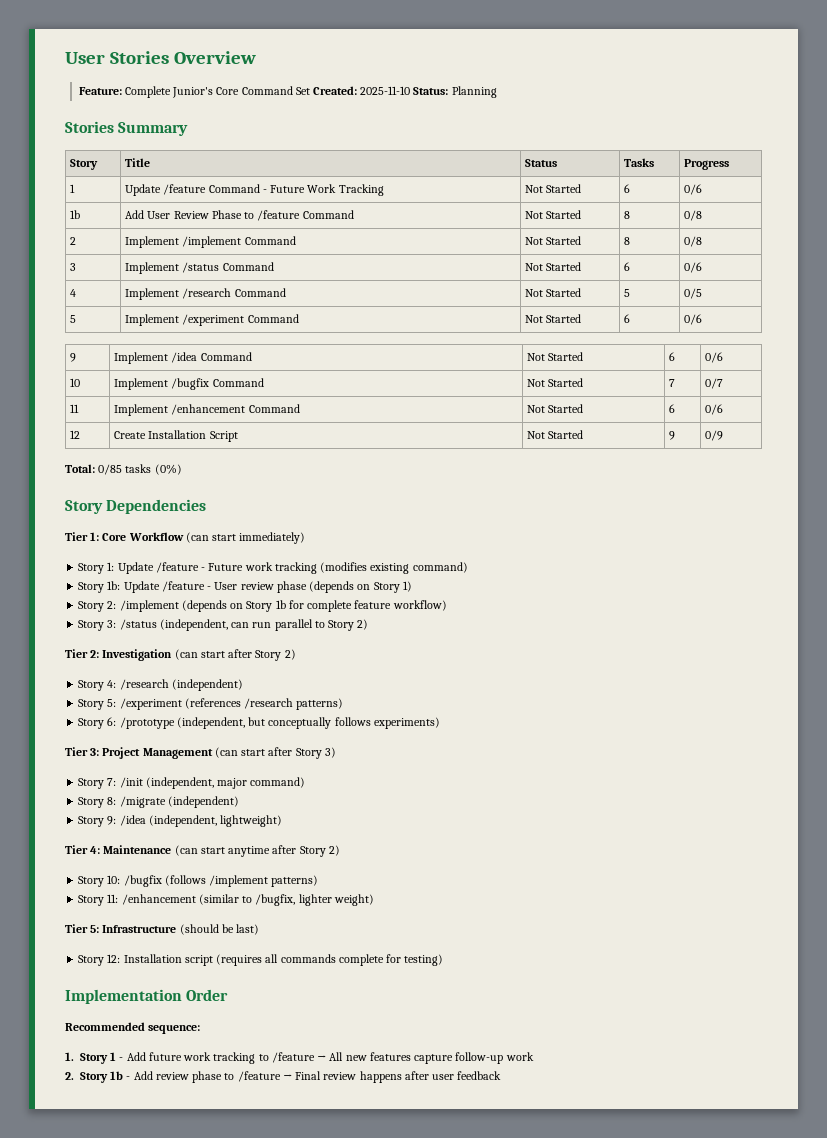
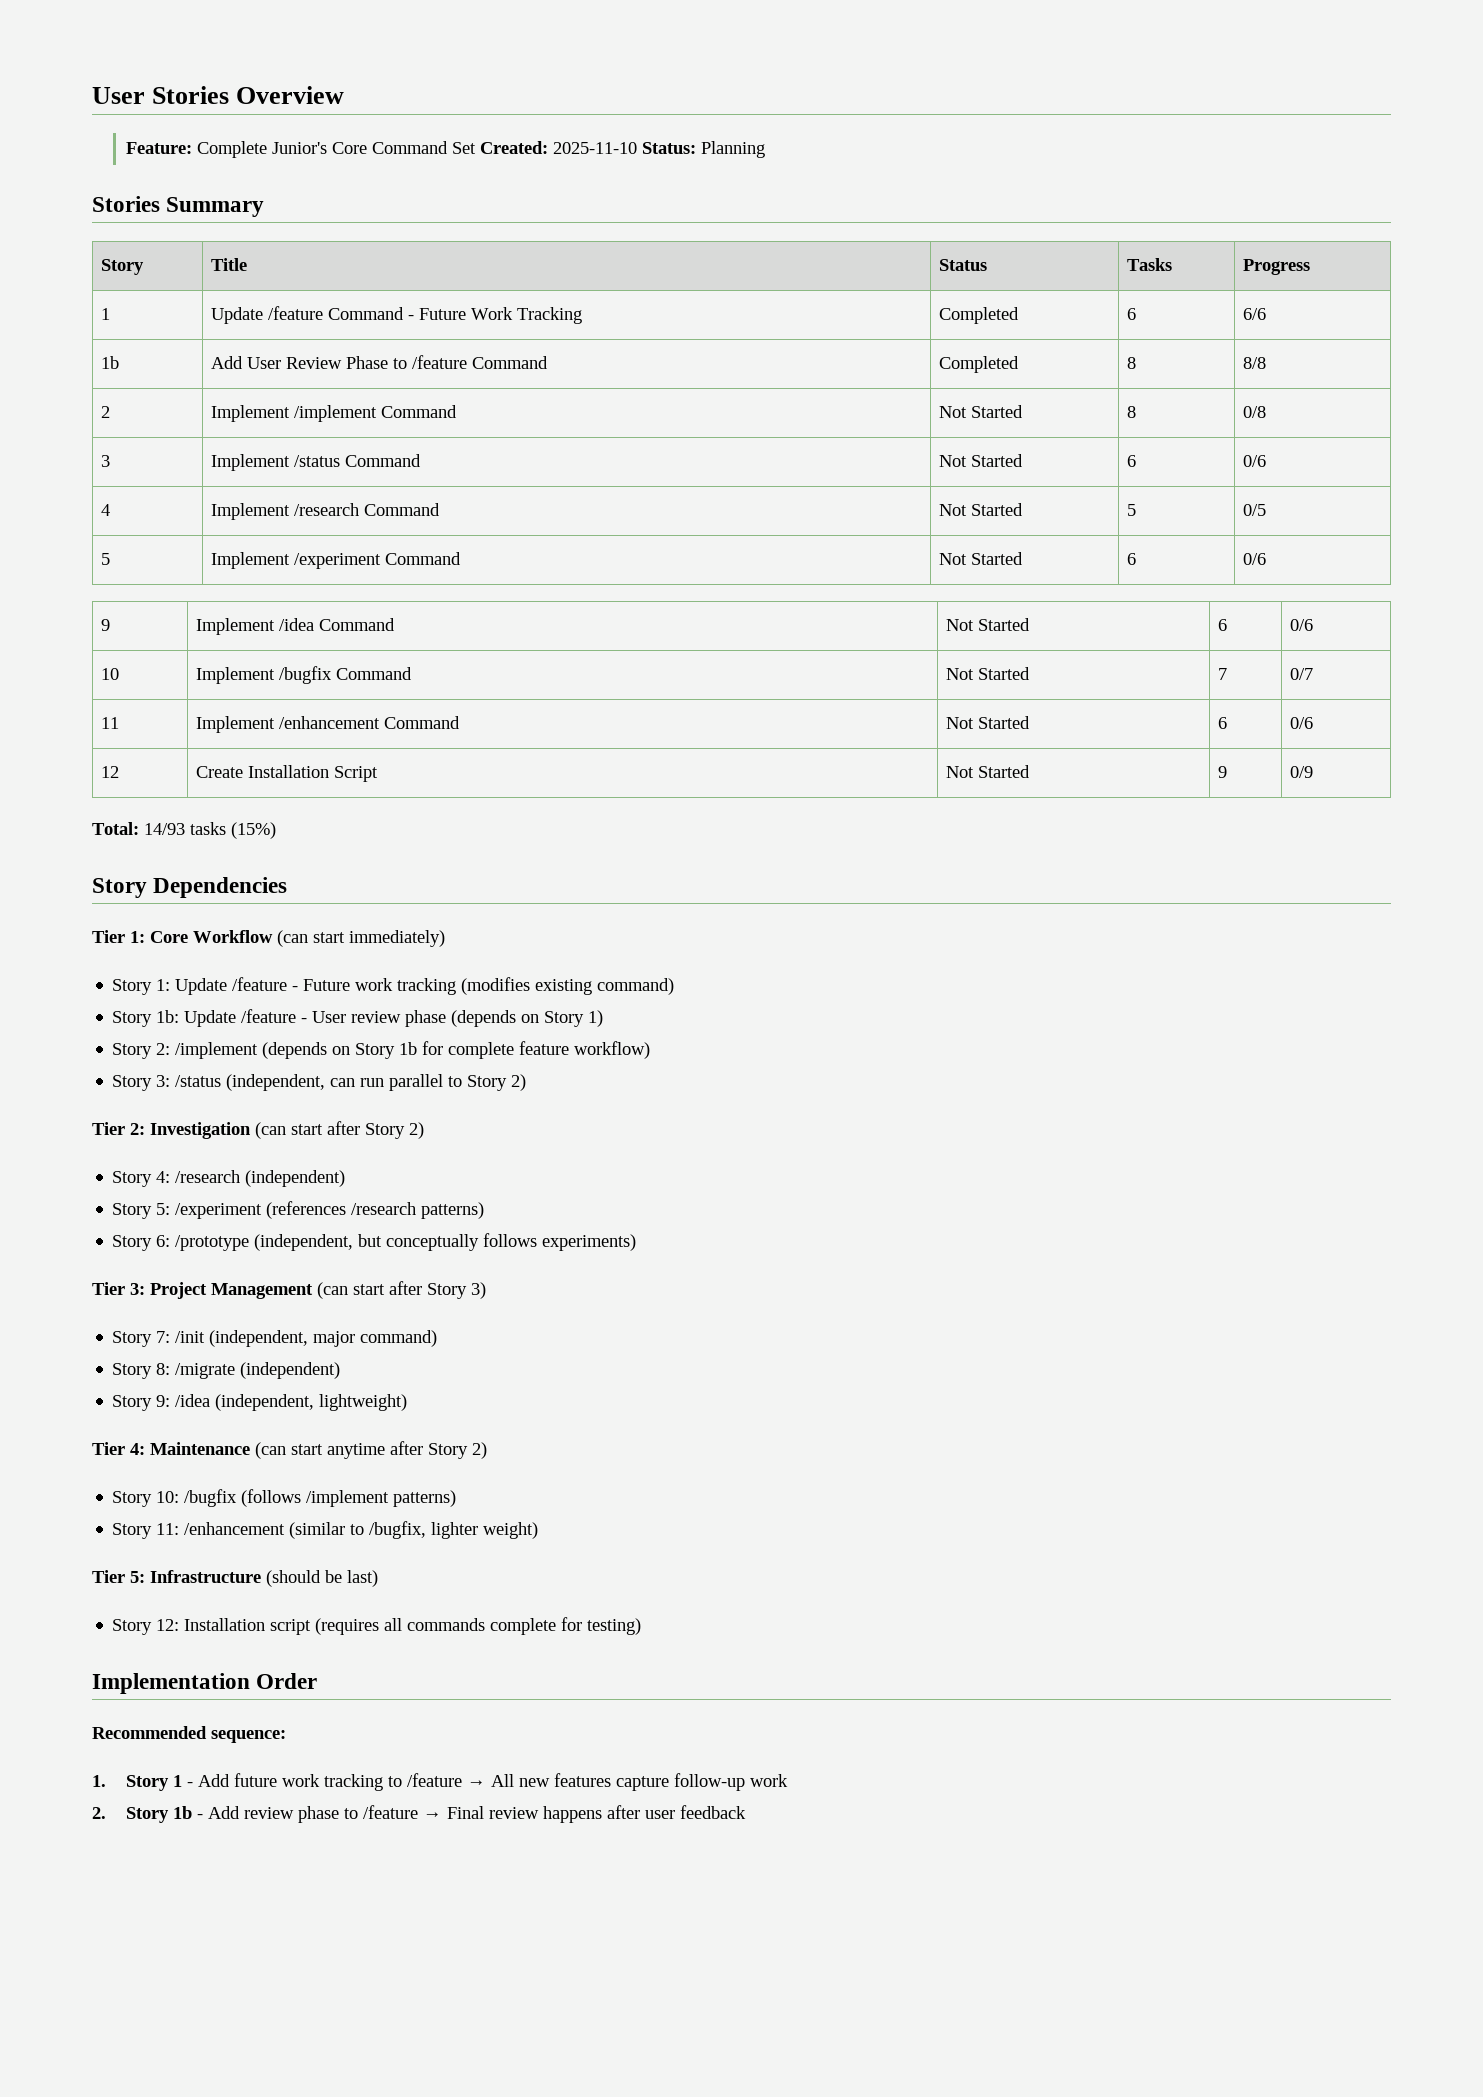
[525,184,582,193] [624,184,631,193] [684,184,703,195] Not Started | 6 | 0/6 -> [938,307,1019,324] [1126,308,1136,320] [1242,308,1266,320] Completed | 6 | 6/6
[525,210,582,219] [624,211,631,219] [684,210,703,221] Not Started | 8 | 0/8 -> [938,356,1019,373] [1126,357,1136,369] [1242,357,1266,369] Completed | 8 | 8/8
[98,464,182,475] 0/85 tasks (0%) -> [144,822,276,839] 14/93 tasks (15%)

